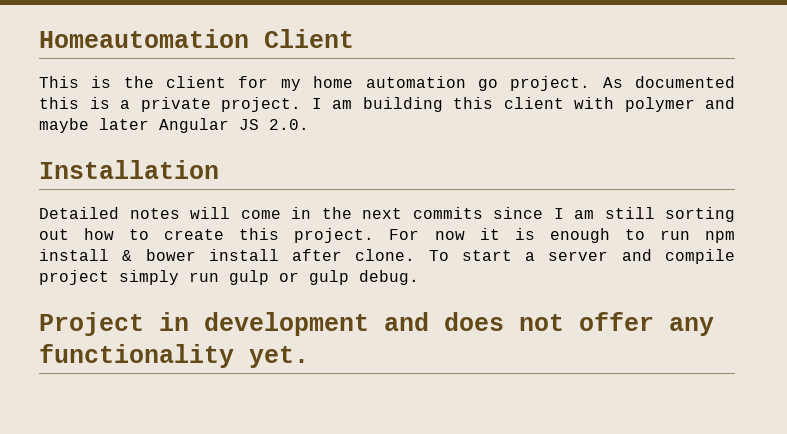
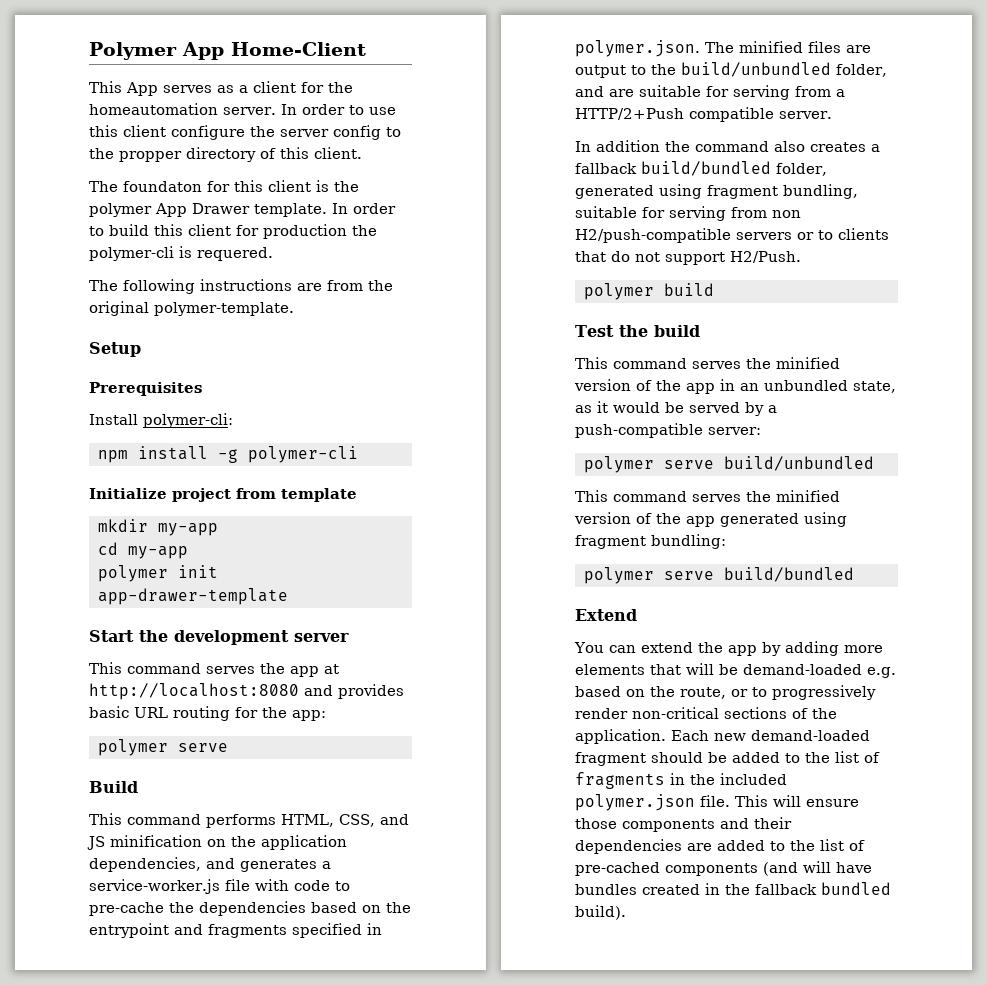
[39,29,354,48] [39,76,735,91] [39,97,735,112] [39,118,309,133] [39,160,219,179] [39,207,735,222] [39,228,736,243] [39,249,735,264] [39,270,419,285] [39,312,714,336] [39,344,309,368] Homeautomation Client // This is the client for my home automation go project. As documented this is a private project. I am building this client with polymer and maybe later Angular JS 2.0. // Installation // Detailed notes will come in the next commits since I am still sorting out how to create this project. For now it is enough to run npm install & bower install after clone. To start a server and compile project simply run gulp or gulp debug. // Project in development and does not offer any functionality yet. -> [89,42,366,60] [89,81,353,96] [89,103,396,115] [89,125,401,140] [89,147,362,162] [89,180,359,192] [89,203,396,217] [89,224,377,239] [89,246,273,261] [89,279,393,294] [89,301,294,316] [89,342,141,357] [89,382,202,396] [89,413,233,428] [98,446,358,463] [89,488,357,502] [98,519,218,536] [98,542,188,559] [98,565,218,582] [98,588,288,605] [89,630,349,645] [89,662,339,677] [89,683,404,700] [89,706,326,721] [98,739,228,756] [89,781,138,793] [89,813,409,828] [87,835,347,850] [89,857,331,872] [89,879,350,894] [89,901,411,916] [89,923,382,938] [575,40,871,57] [575,62,887,78] [575,85,845,100] [575,107,832,122] [575,140,880,152] [575,161,827,176] [575,184,858,199] [575,206,801,221] [575,228,889,243] [575,251,801,265] [584,283,714,300] [575,325,700,337] [575,357,840,369] [574,379,896,394] [575,401,777,416] [575,423,761,438] [584,456,874,473] [575,490,840,502] [574,512,847,527] [575,534,726,549] [584,567,854,584] [575,609,637,621] [574,641,883,656] [575,663,896,678] [575,685,876,700] [575,707,837,719] [575,729,870,744] [575,751,880,766] [575,772,787,789] [575,794,859,811] [575,817,792,832] [575,839,865,854] [575,861,872,876] [575,882,891,895] [575,905,626,920] Polymer App Home-Client // This App serves as a client for the homeautomation server. In order to use this client configure the server config to the propper directory of this client. // The foundaton for this client is the polymer App Drawer template. In order to build this client for production the polymer-cli is requered. // The following instructions are from the original polymer-template. // Setup // Prerequisites // Install polymer-cli: // npm install -g polymer-cli // Initialize project from template // mkdir my-app // cd my-app // polymer init app-drawer-template // Start the development server // This command serves the app at http://localhost:8080 and provides basic URL routing for the app: // polymer serve // Build // This command performs HTML, CSS, and JS minification on the application dependencies, and generates a service-worker.js file with code to pre-cache the dependencies based on the entrypoint and fragments specified in polymer.json. The minified files are output to the build/unbundled folder, and are suitable for serving from a HTTP/2+Push compatible server. // In addition the command also creates a fallback build/bundled folder, generated using fragment bundling, suitable for serving from non H2/push-compatible servers or to clients that do not support H2/Push. // polymer build // Test the build // This command serves the minified version of the app in an unbundled state, as it would be served by a push-compatible server: // polymer serve build/unbundled // This command serves the minified version of the app generated using fragment bundling: // polymer serve build/bundled // Extend // You can extend the app by adding more elements that will be demand-loaded e.g. based on the route, or to progressively render non-critical sections of the application. Each new demand-loaded fragment should be added to the list of fragments in the included polymer.json file. This will ensure those components and their dependencies are added to the list of pre-cached components (and will have bundles created in the fallback bundled build).

